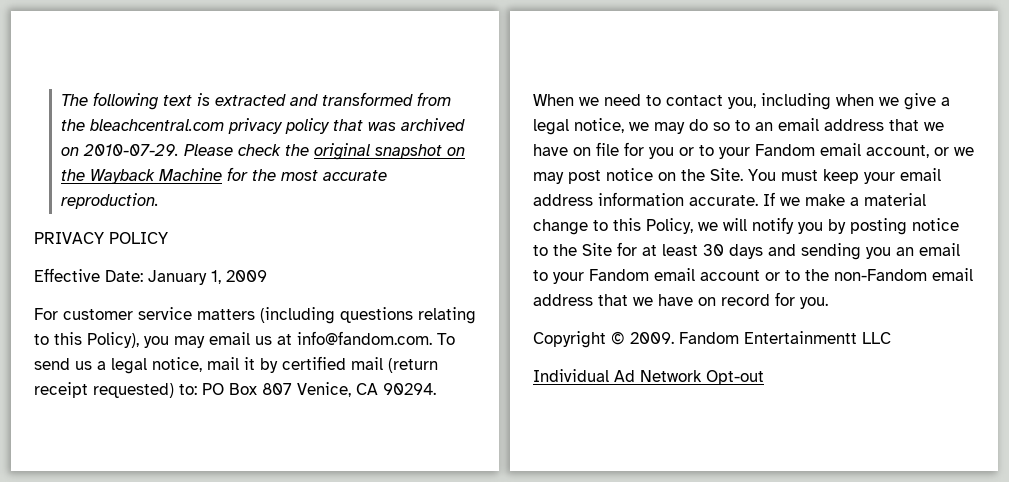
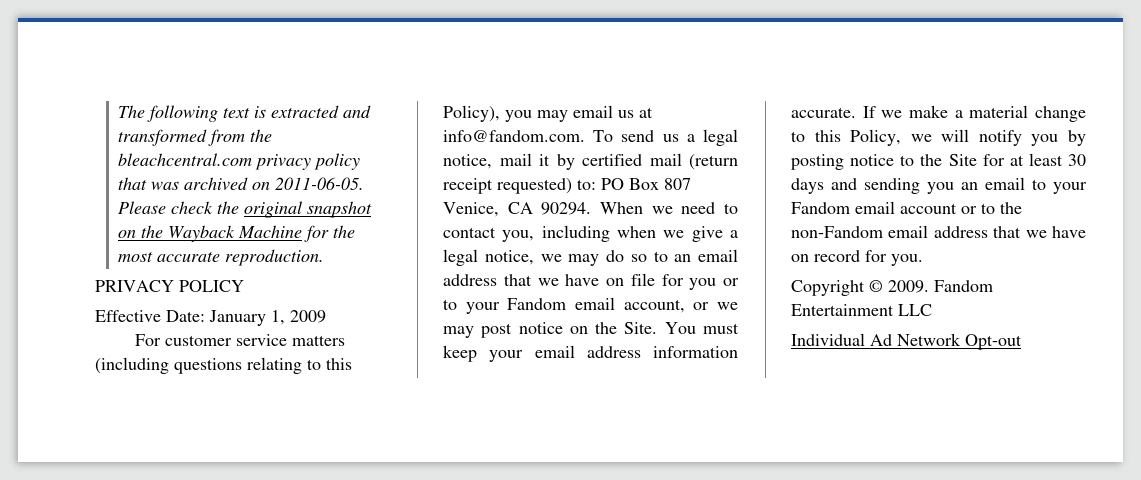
[82,144,179,156] 2010-07-29. -> [275,177,365,190] 2011-06-05.
[744,331,857,344] Entertainmentt -> [791,304,894,316] Entertainment

